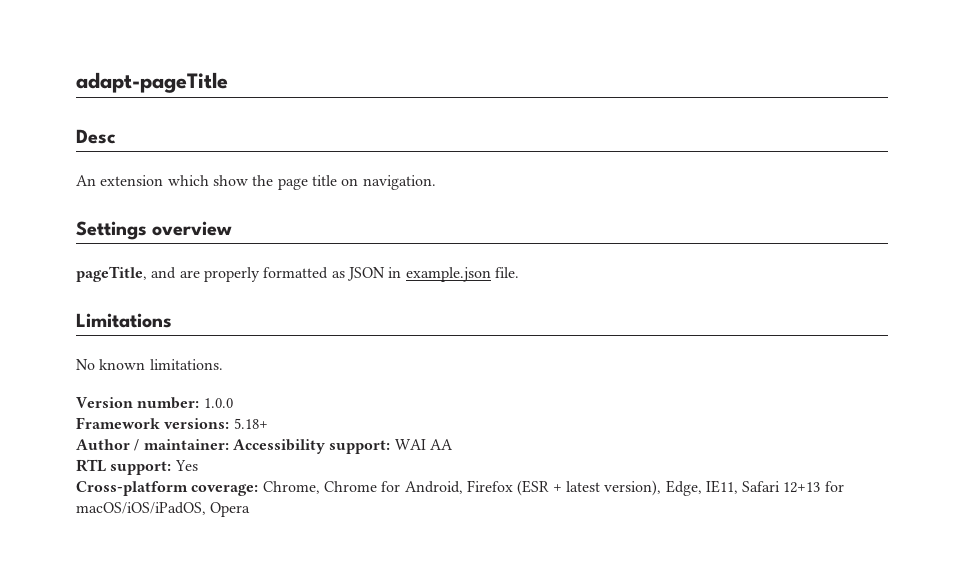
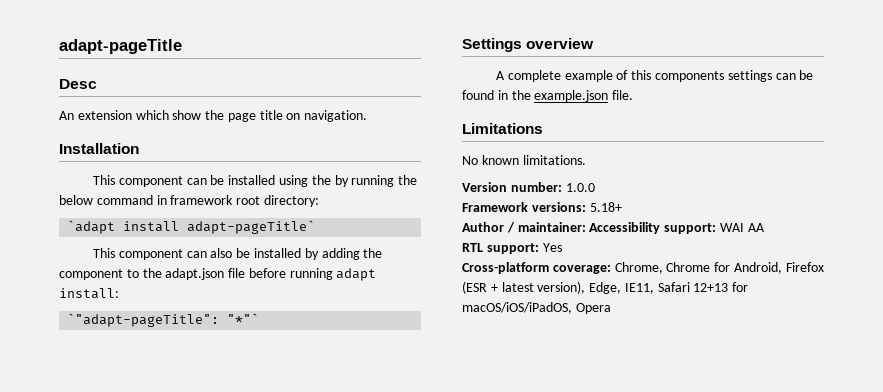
[76,221,233,240] [76,266,402,282] Settings overview // pageTitle, and are properly formatted as JSON in -> [59,143,139,154] [93,175,418,187] [59,195,319,207] [67,220,316,234] [93,248,383,260] [59,268,377,281] [59,288,119,299] [67,313,260,327] [462,38,595,52] [496,70,814,82] [462,90,531,100] Installation // This component can be installed using the by running the below command in framework root directory: // `adapt install adapt-pageTitle` // This component can also be installed by adding the component to the adapt.json file before running adapt install: // `"adapt-pageTitle": "*"` // Settings overview // A complete example of this components settings can be found in the

